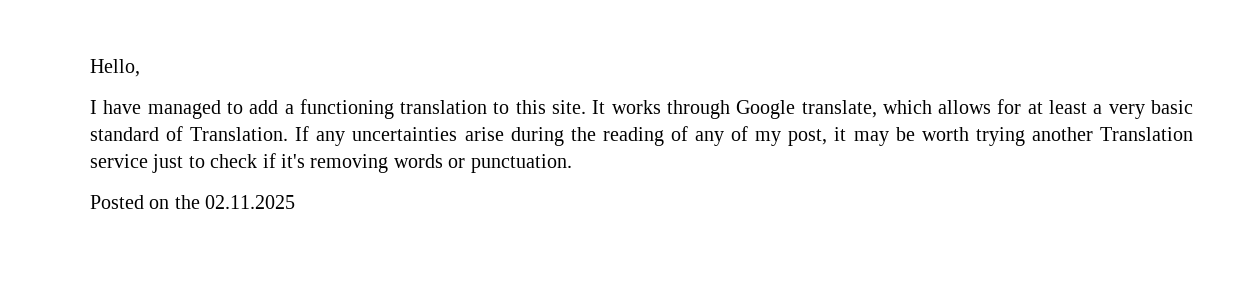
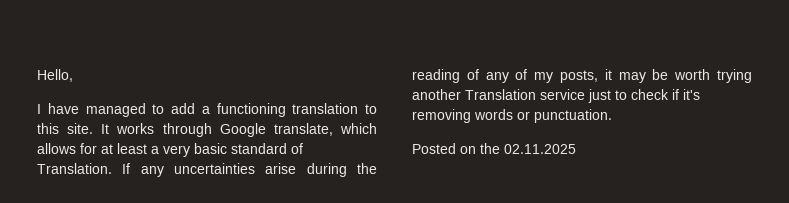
[788,129,828,146] post, -> [560,70,598,83] posts,

